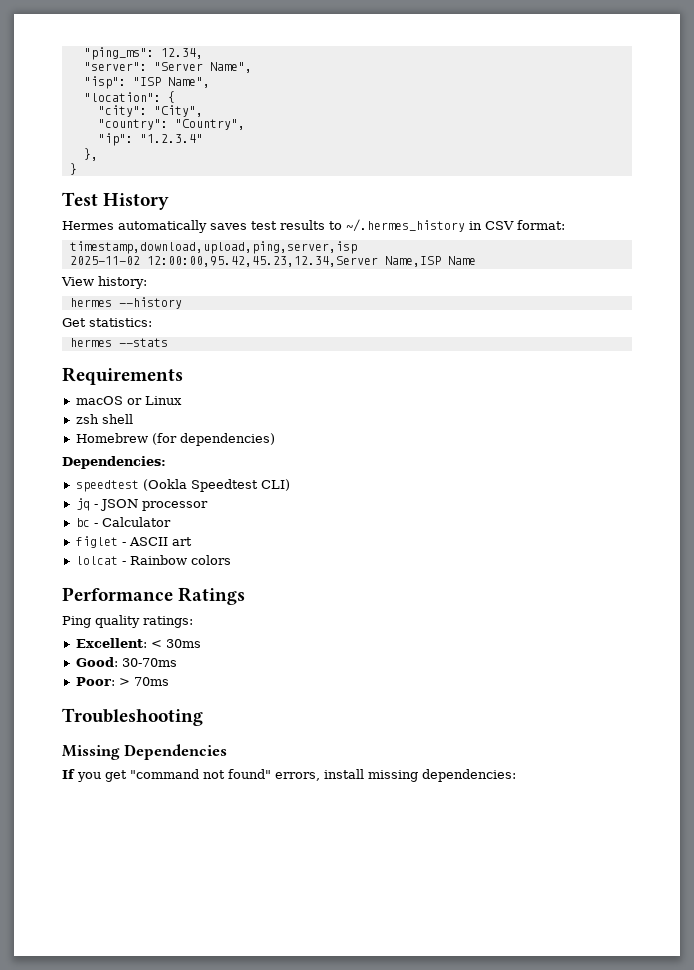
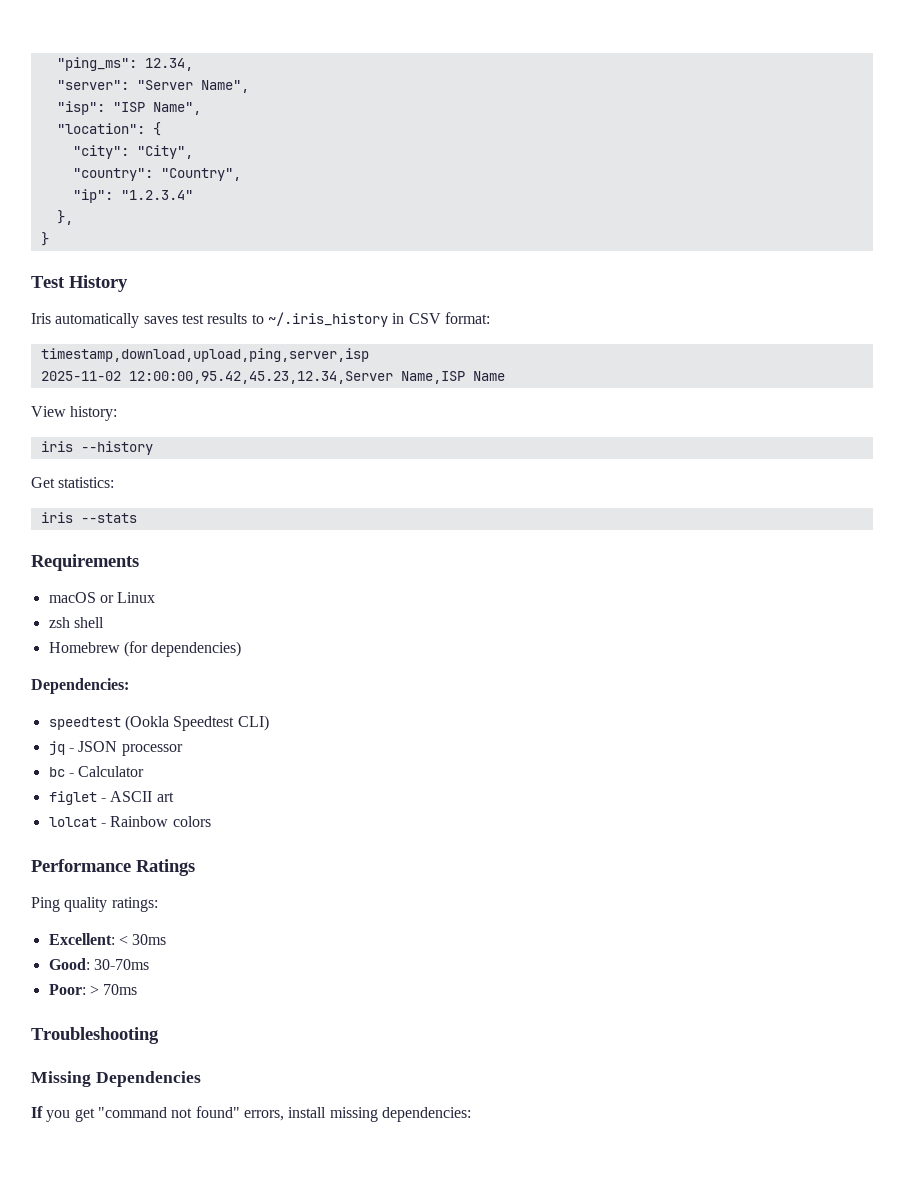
[62,221,114,230] Hermes -> [31,313,51,324] Iris
[346,219,465,232] ~/.hermes_history -> [267,312,388,327] ~/.iris_history
[69,298,112,307] hermes -> [40,441,73,452] iris
[69,338,112,347] hermes -> [40,512,73,523] iris

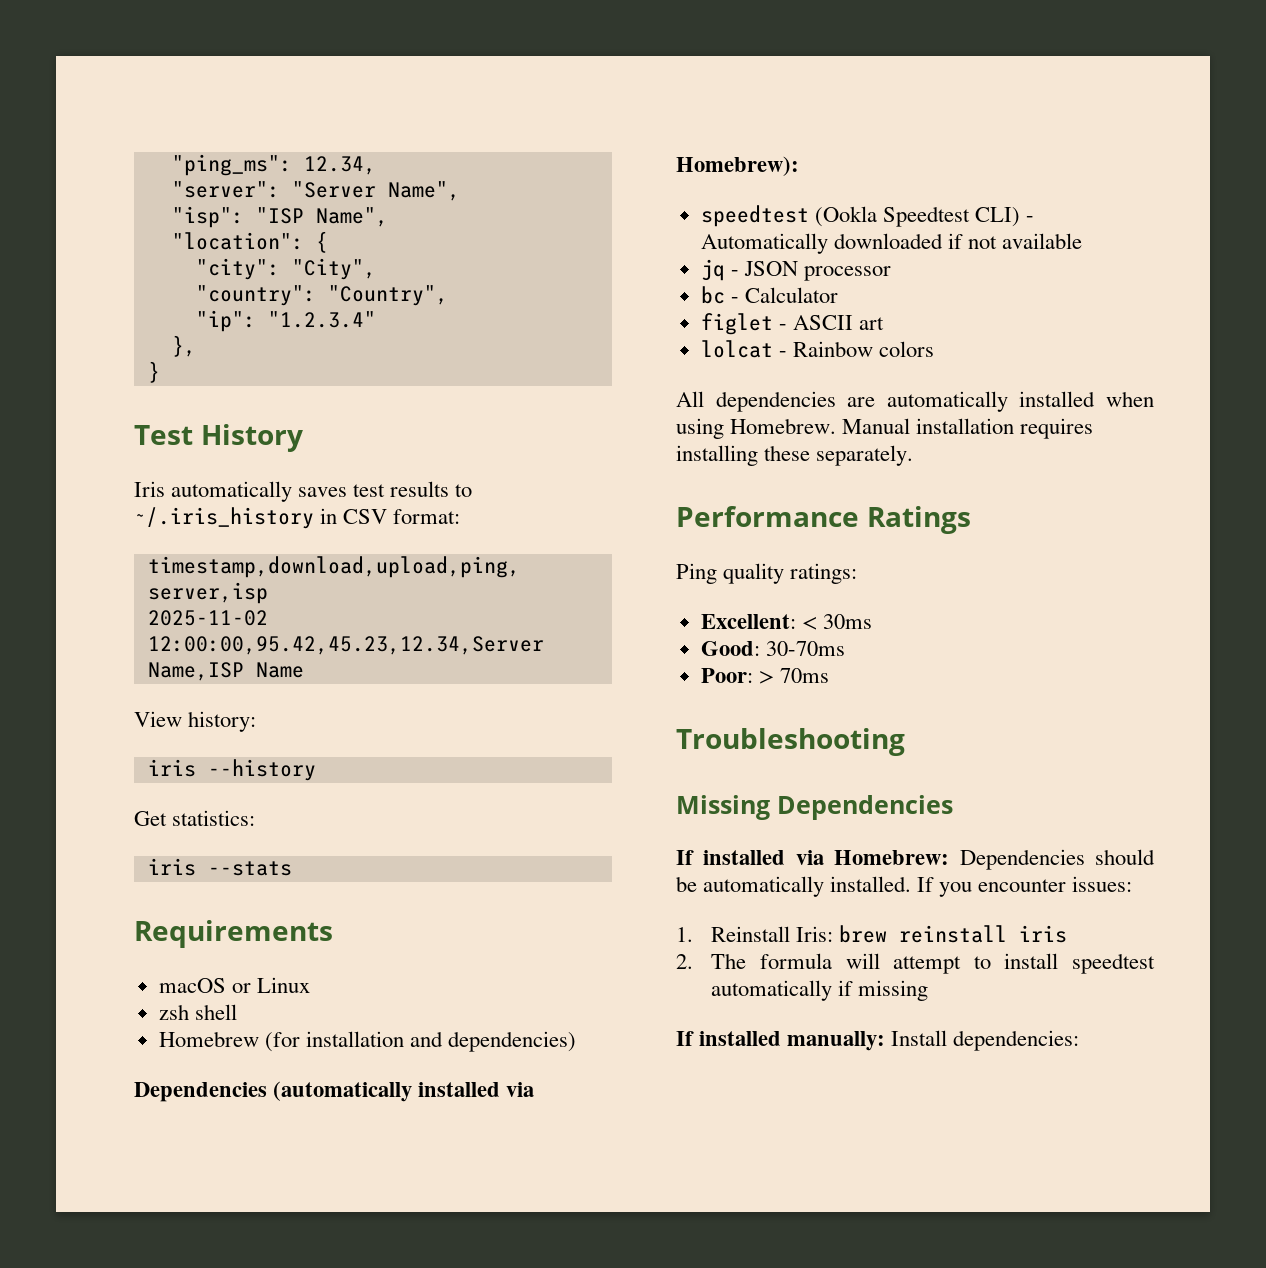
(148, 649) none -> [305,1031,443,1047] installation and
[31,678,129,694] Dependencies: -> [134,1081,535,1102] [676,156,799,176] Dependencies (automatically installed via Homebrew):
(269, 723) none -> [1026,216,1035,222] [700,233,1083,254] - Automatically downloaded if not available
(211, 821) none -> [676,391,1154,412] [676,418,1094,439] [676,445,914,466] // All dependencies are automatically installed when using Homebrew. Manual installation requires installing these separately.
[46,1106,378,1122] you get "command not found" errors, install missing -> [703,849,1155,870] [676,876,1133,897] [676,925,1068,943] [676,953,1155,974] [711,980,929,1001] [676,1030,948,1051] installed via Homebrew: Dependencies should be automatically installed. If you encounter issues: // 1. Reinstall Iris: brew reinstall iris // 2. The formula will attempt to install speedtest automatically if missing // If installed manually: Install

